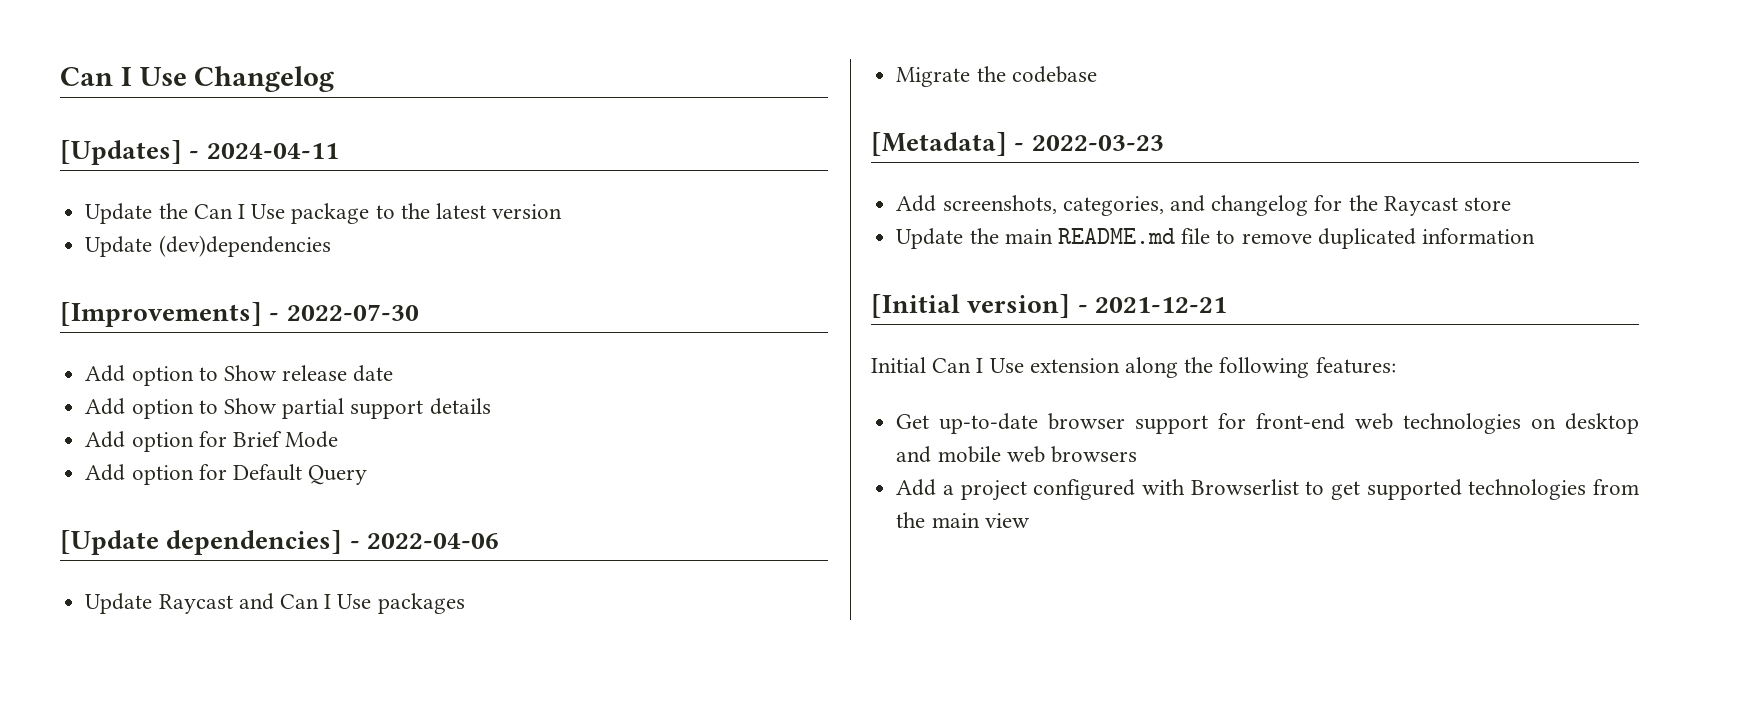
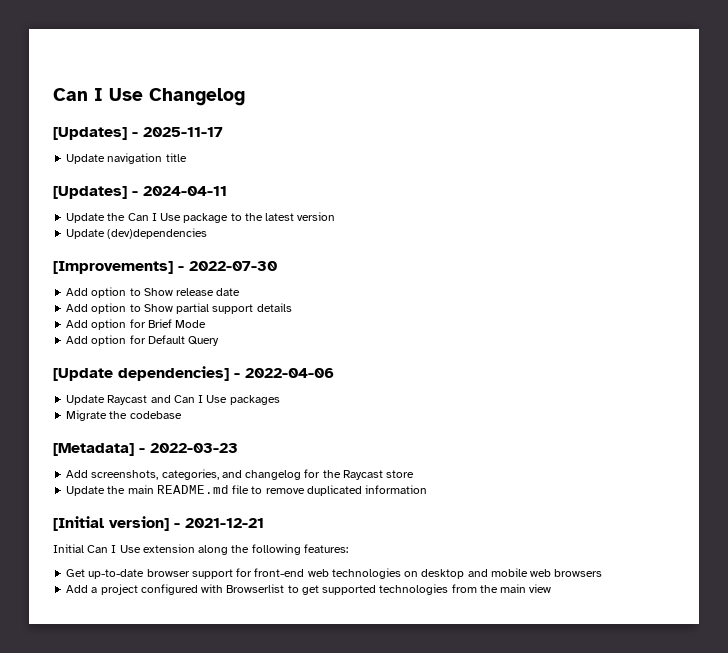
(335, 79) none -> [53,127,223,140] [66,153,187,164] // [Updates] - 2025-11-17 // Update navigation title

